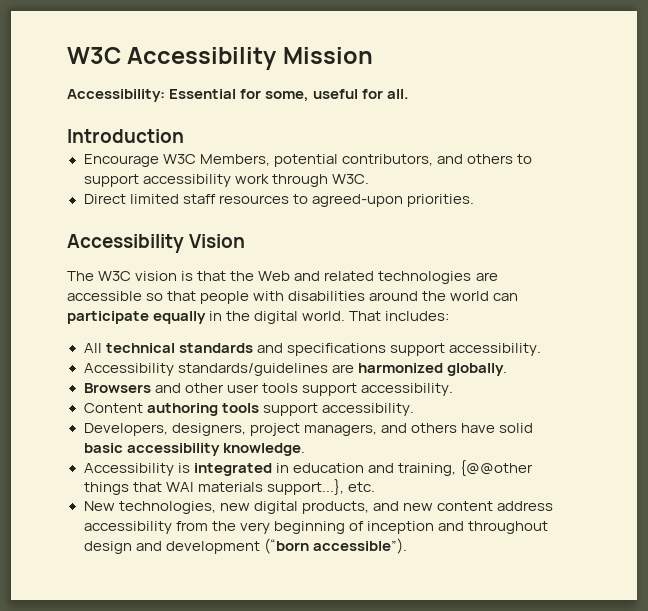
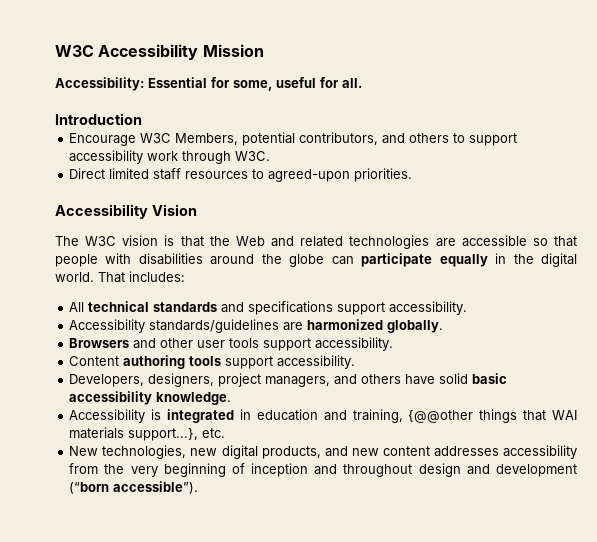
[450,291,490,301] world -> [289,254,325,267] globe
[496,501,553,511] address -> [433,446,499,457] addresses

